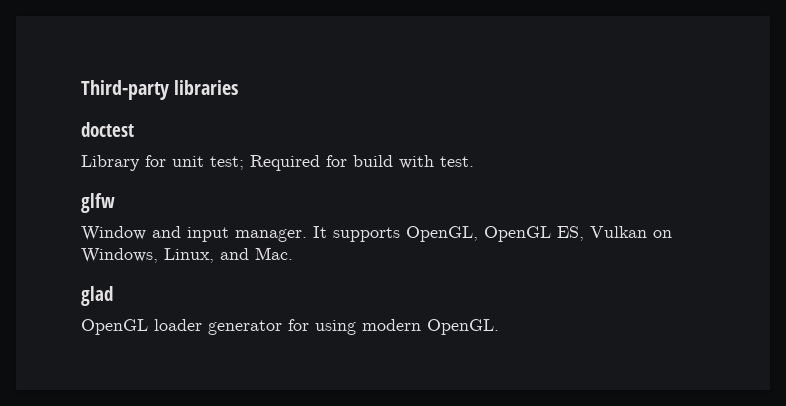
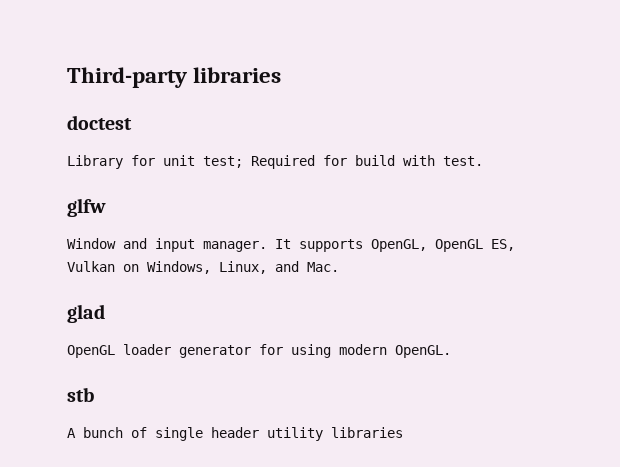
(499, 327) none -> [67,387,94,402] [67,427,403,441] // stb // A bunch of single header utility libraries

